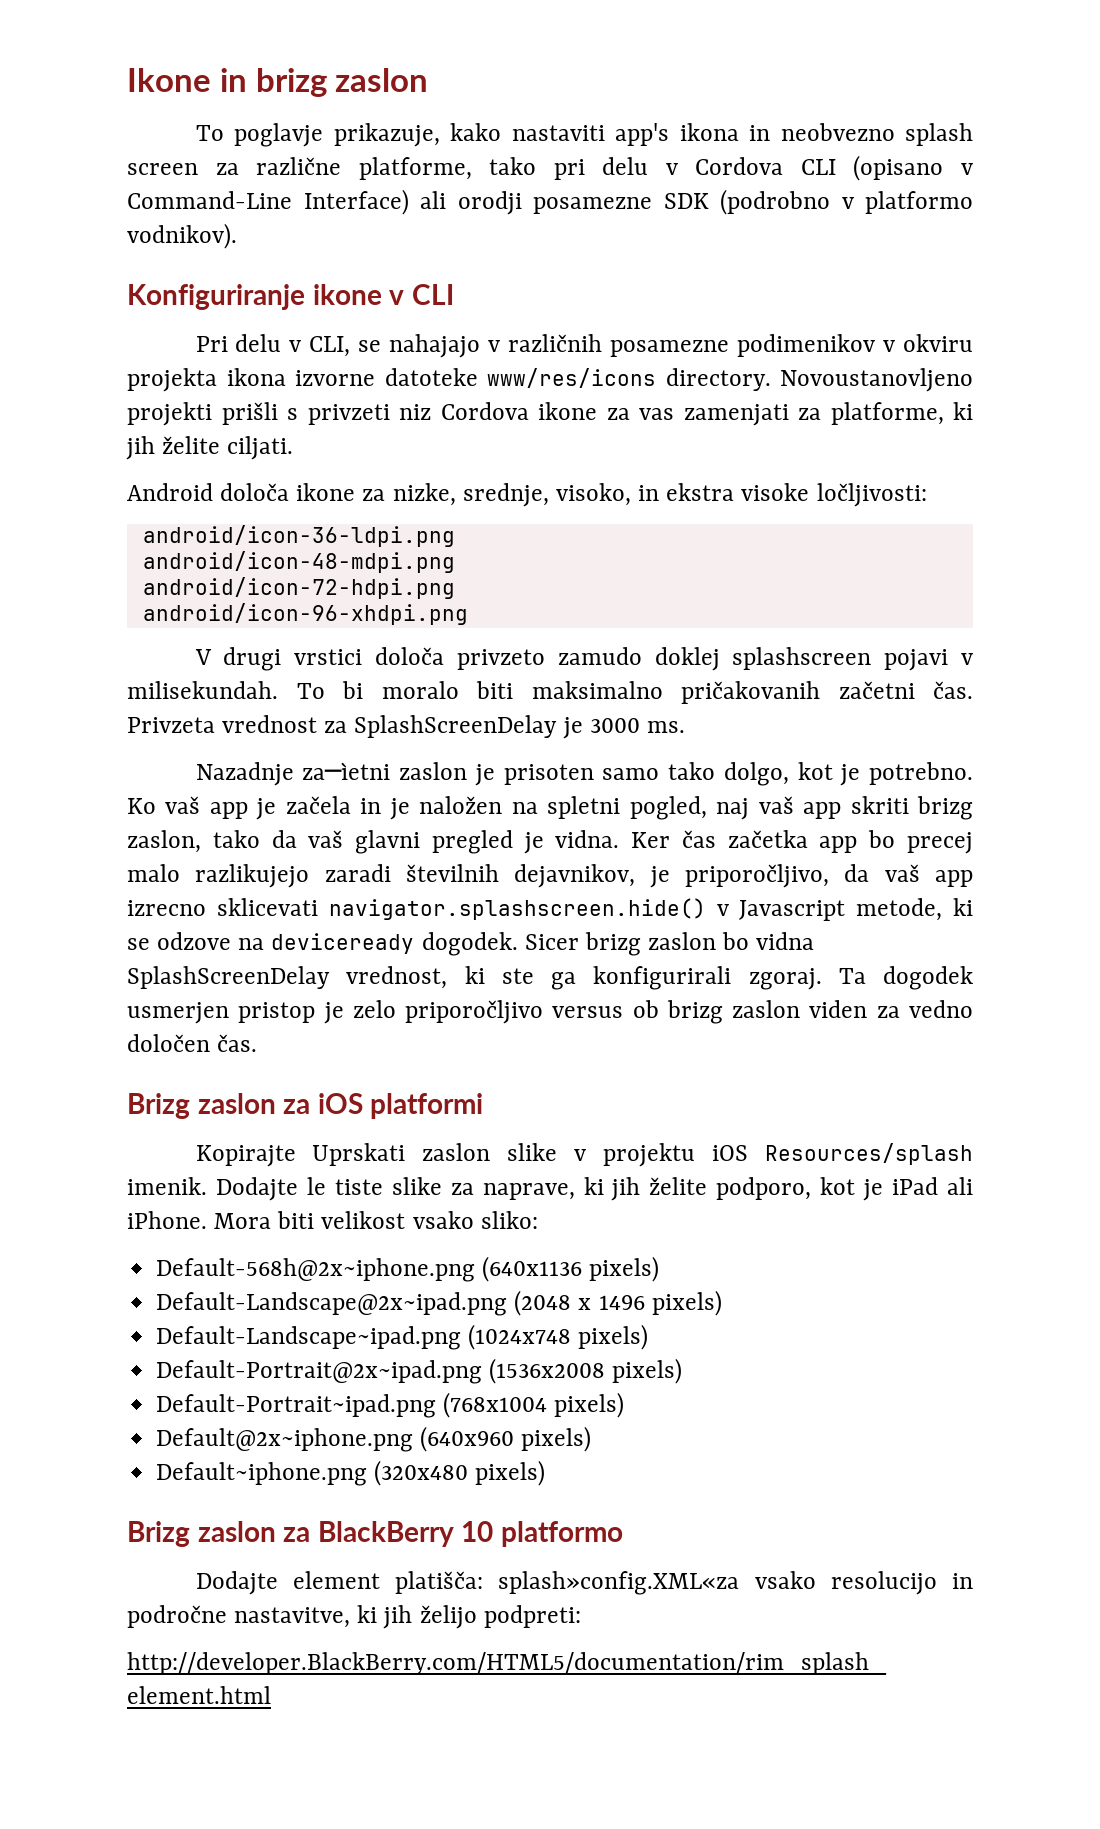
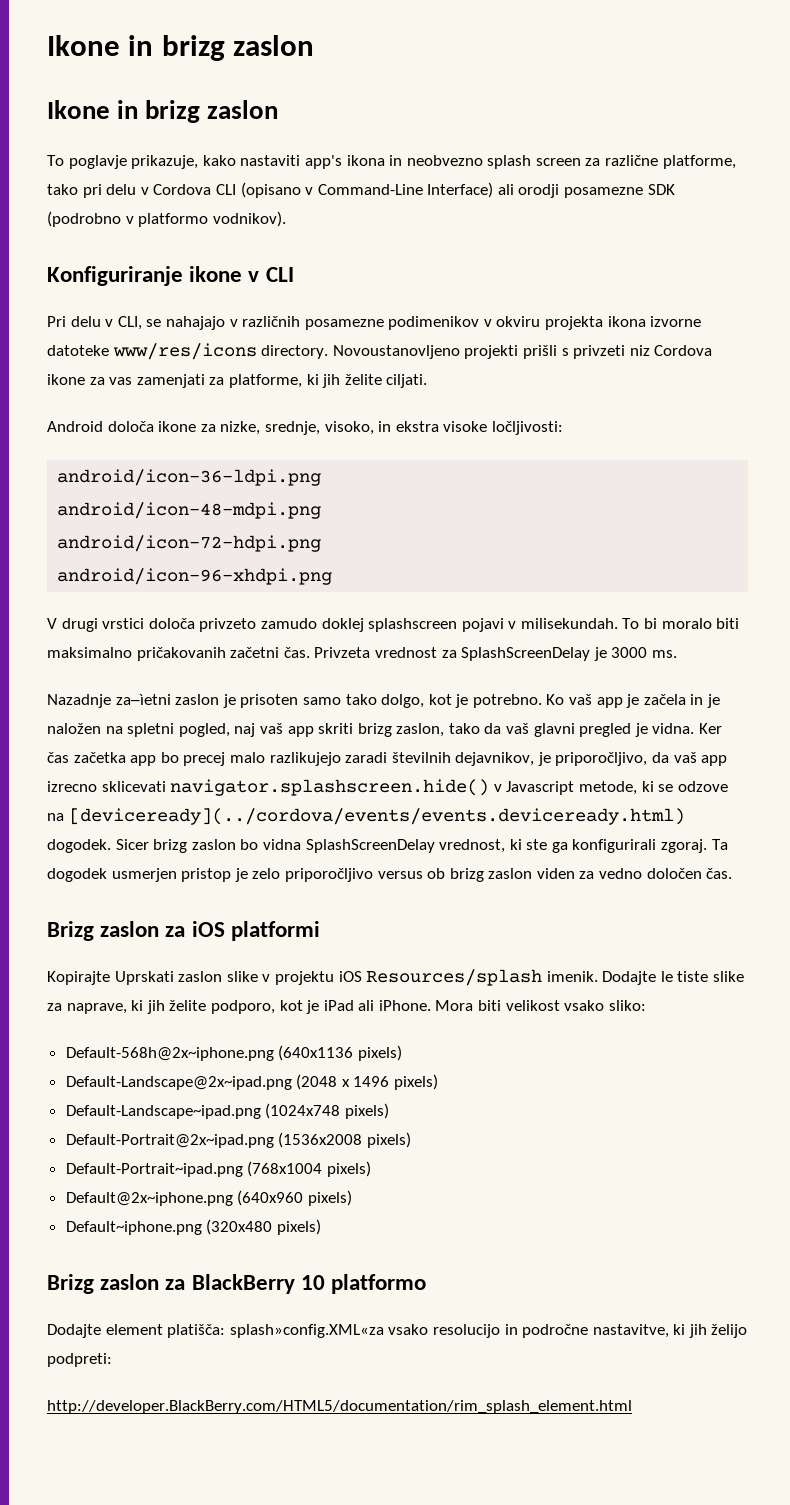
[127,68,429,97] Ikone in brizg zaslon -> [47,35,315,61] [47,100,279,123] Ikone in brizg zaslon // Ikone in brizg zaslon
[271,933,415,954] deviceready -> [68,808,685,825] [deviceready](../cordova/events/events.deviceready.html)

